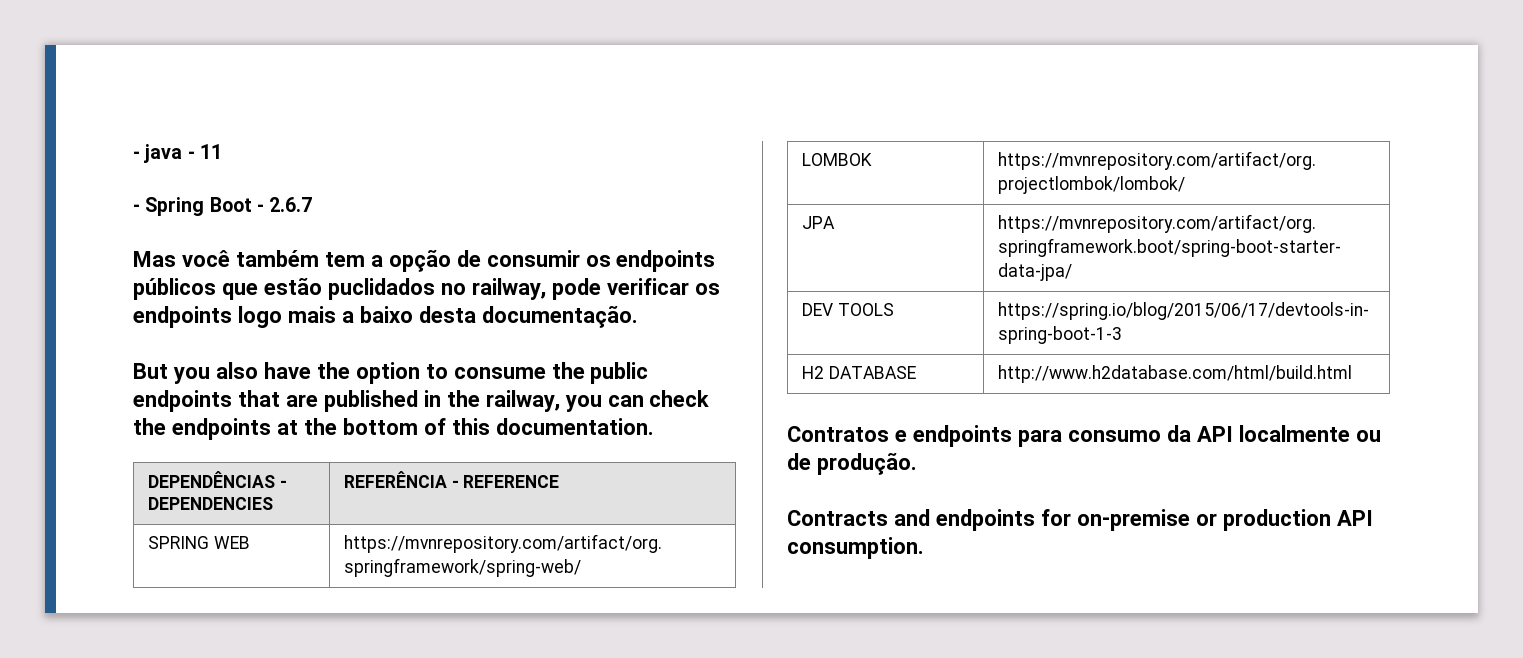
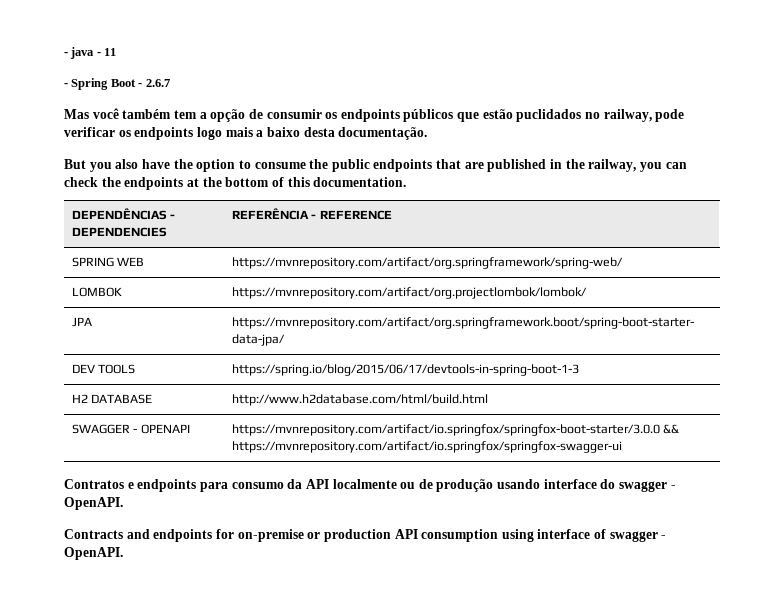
(1352, 374) none -> [71,424,190,434] [231,424,680,436] [231,441,622,453] // SWAGGER - OPENAPI | https://mvnrepository.com/artifact/io.springfox/springfox-boot-starter/3.0.0 && https://mvnrepository.com/artifact/io.springfox/springfox-swagger-ui
[816,452,917,475] produção. -> [436,479,676,492] [64,497,123,510] produção usando interface do swagger - OpenAPI.
[787,537,924,559] consumption. -> [421,529,667,542] [64,547,123,560] consumption using interface of swagger - OpenAPI.

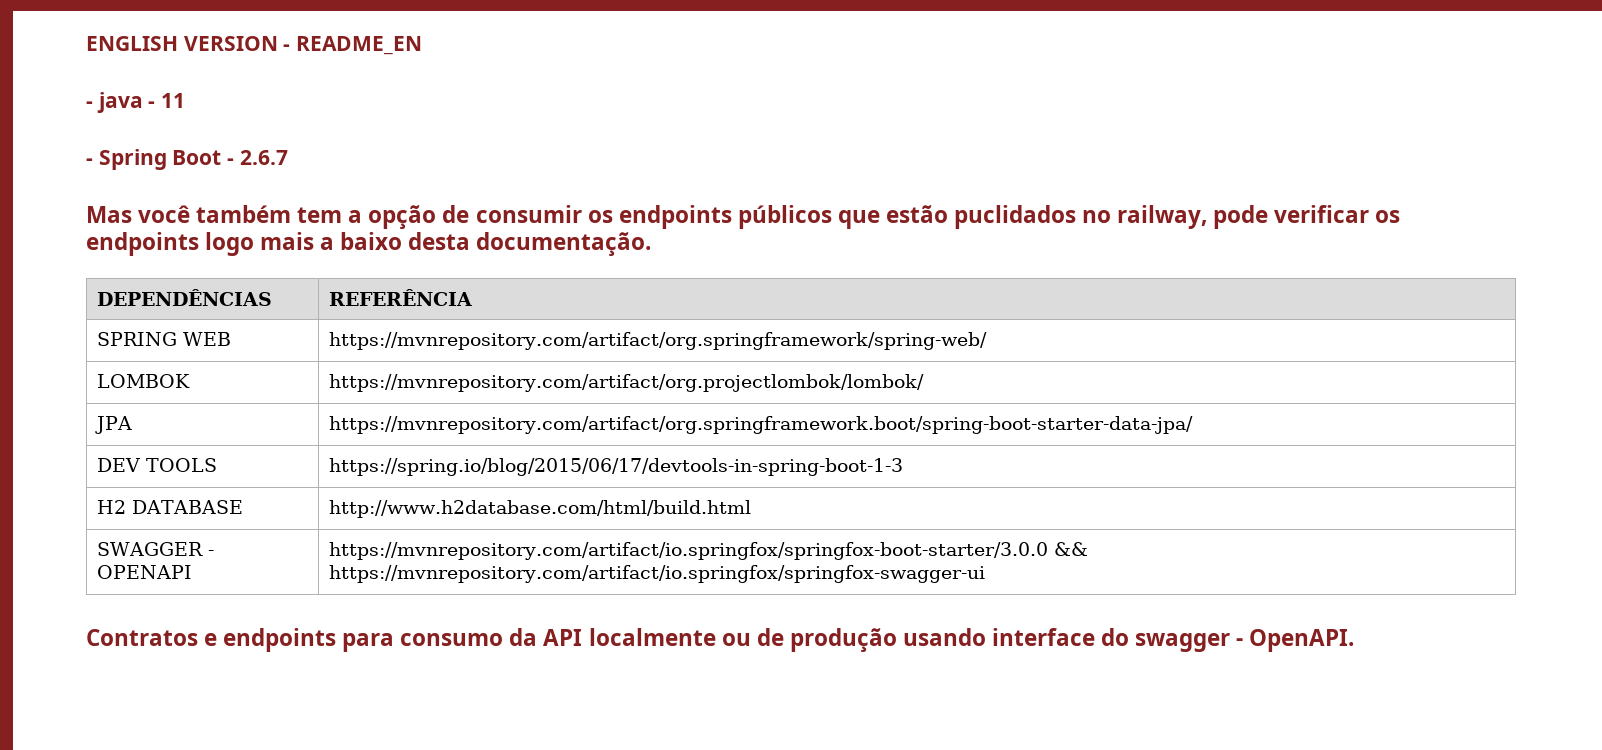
(64, 54) none -> [86,36,423,55] ENGLISH VERSION - README_EN //
[64,159,687,172] [64,177,407,190] // But you also have the option to consume the public endpoints that are published in the railway, you can check the endpoints at the bottom of this documentation. -> (652, 244) none
[170,214,176,219] [71,227,167,237] - DEPENDENCIES -> (272, 297) none
[311,210,392,220] - REFERENCE -> (472, 297) none
[64,529,667,542] [64,547,123,560] // Contracts and endpoints for on-premise or production API consumption using interface of swagger - OpenAPI. -> (1355, 640) none

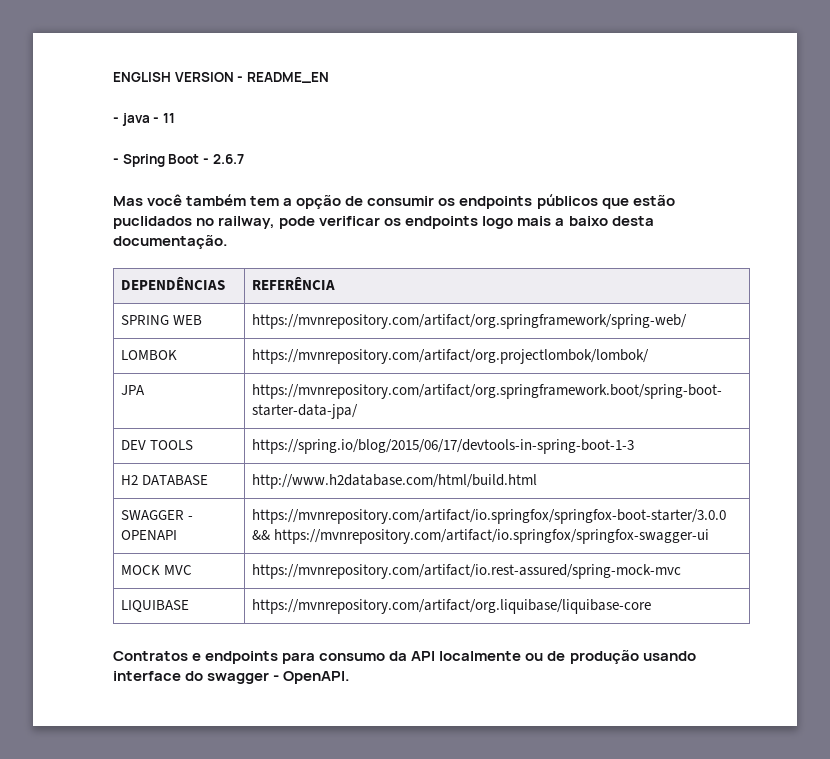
(985, 574) none -> [120,565,192,575] [251,564,681,579] [120,600,189,613] [251,599,651,614] // MOCK MVC | https://mvnrepository.com/artifact/io.rest-assured/spring-mock-mvc // LIQUIBASE | https://mvnrepository.com/artifact/org.liquibase/liquibase-core

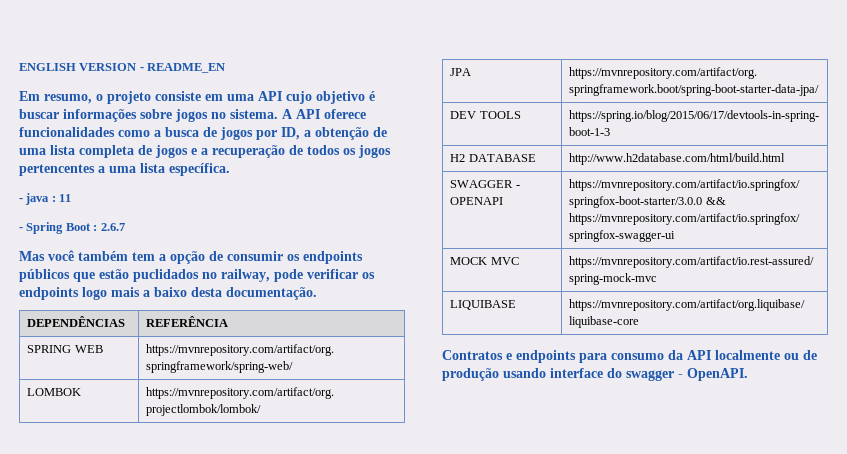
(329, 77) none -> [19,91,375,104] [19,109,366,122] [19,127,387,140] [19,145,391,158] [19,163,230,176] // Em resumo, o projeto consiste em uma API cujo objetivo é buscar informações sobre jogos no sistema. A API oferece funcionalidades como a busca de jogos por ID, a obtenção de uma lista completa de jogos e a recuperação de todos os jogos pertencentes a uma lista específica.
[153,117,160,123] - -> [51,196,56,202] :
[202,158,209,164] - -> [93,225,98,231] :

